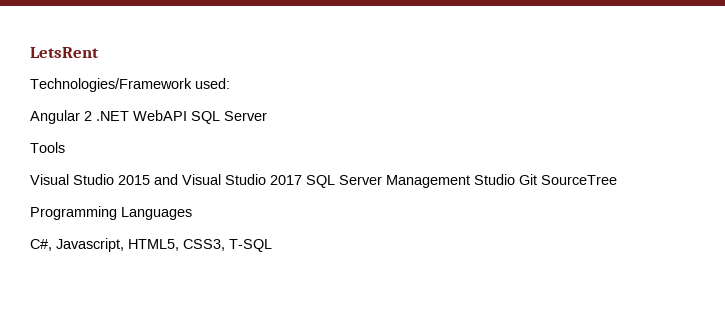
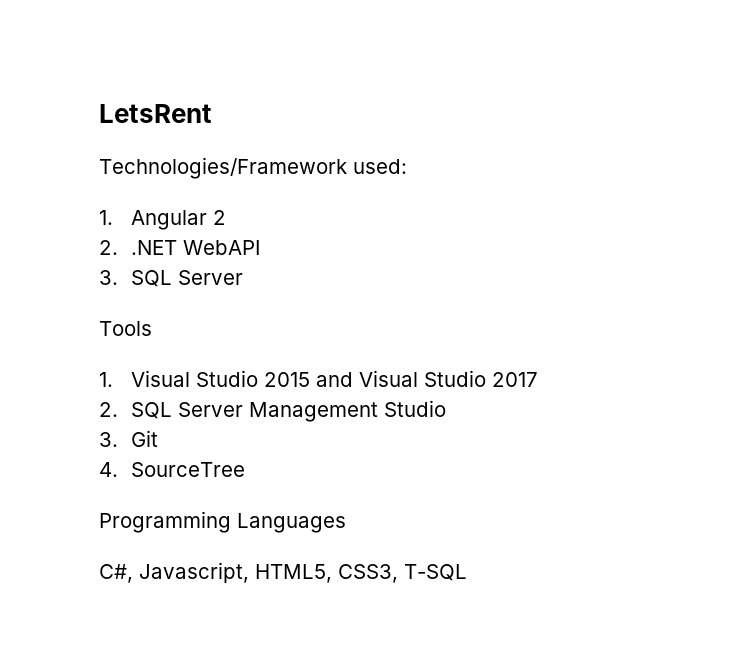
(230, 83) none -> [99,210,113,225] 1.
(92, 116) none -> [99,240,118,255] // 2.
(187, 115) none -> [99,270,118,285] // 3.
(65, 147) none -> [99,372,113,387] 1.
(302, 180) none -> [99,402,118,417] // 2.
(515, 179) none -> [99,432,118,447] // 3.
(537, 179) none -> [99,462,118,477] // 4.

